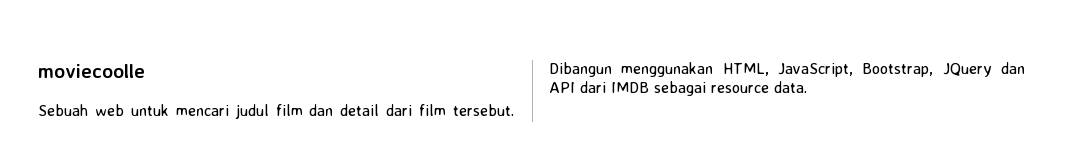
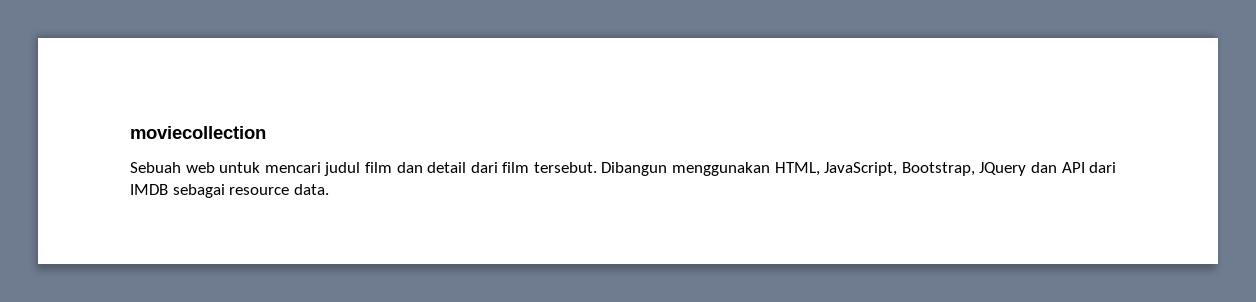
[38,64,145,78] moviecoolle -> [130,126,266,139] moviecollection

